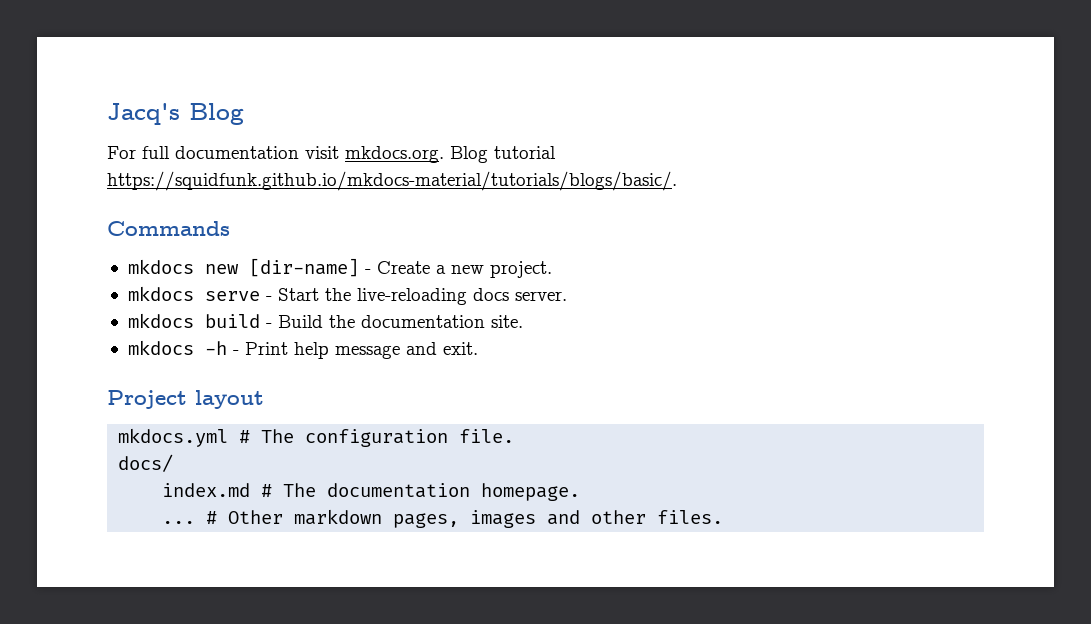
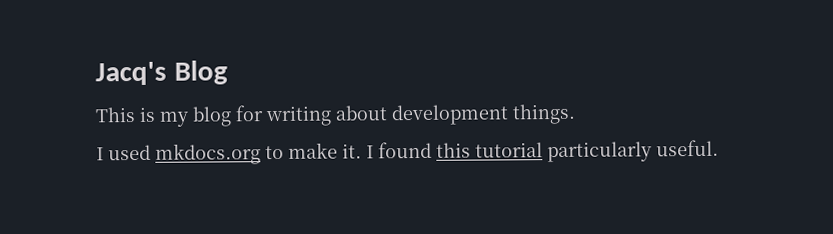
[107,146,556,163] [107,171,677,191] [107,221,230,236] [127,258,552,278] [127,286,567,305] [127,313,523,328] [127,340,478,359] [107,390,264,409] [118,428,515,447] [118,454,174,472] [162,483,581,501] [162,509,724,528] For full documentation visit mkdocs.org. Blog tutorial https://squidfunk.github.io/mkdocs-material/tutorials/blogs/basic/. // Commands // mkdocs new [dir-name] - Create a new project. // mkdocs serve - Start the live-reloading docs server. // mkdocs build - Build the documentation site. // mkdocs -h - Print help message and exit. // Project layout // mkdocs.yml # The configuration file. // docs/ // index.md # The documentation homepage. // ... # Other markdown pages, images and other files. -> [95,103,576,127] [96,139,719,165] This is my blog for writing about development things. // I used mkdocs.org to make it. I found this tutorial particularly useful.

